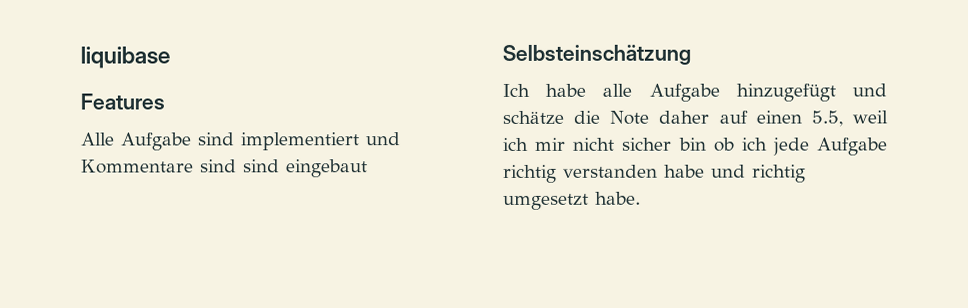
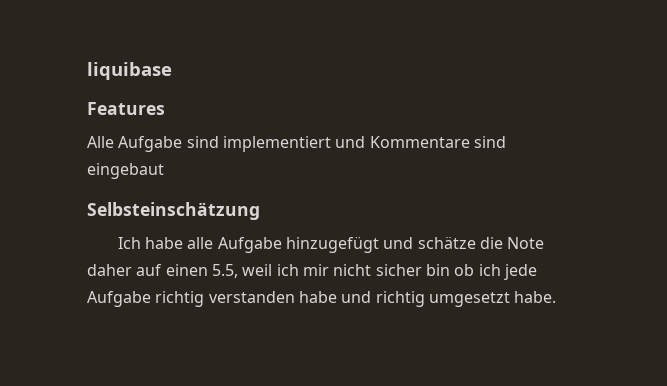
[243,159,280,173] sind -> (506, 142) none

